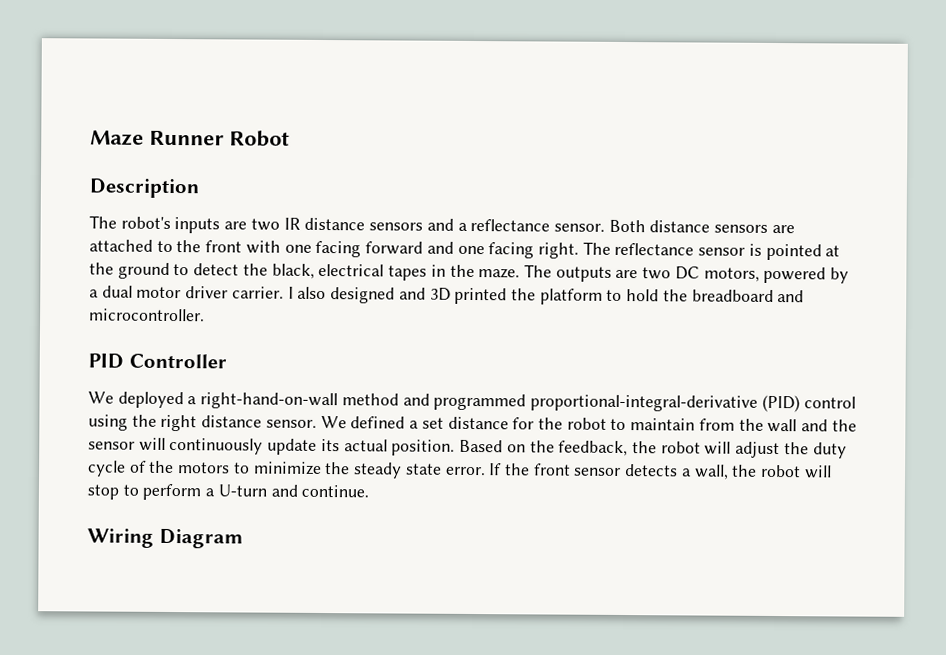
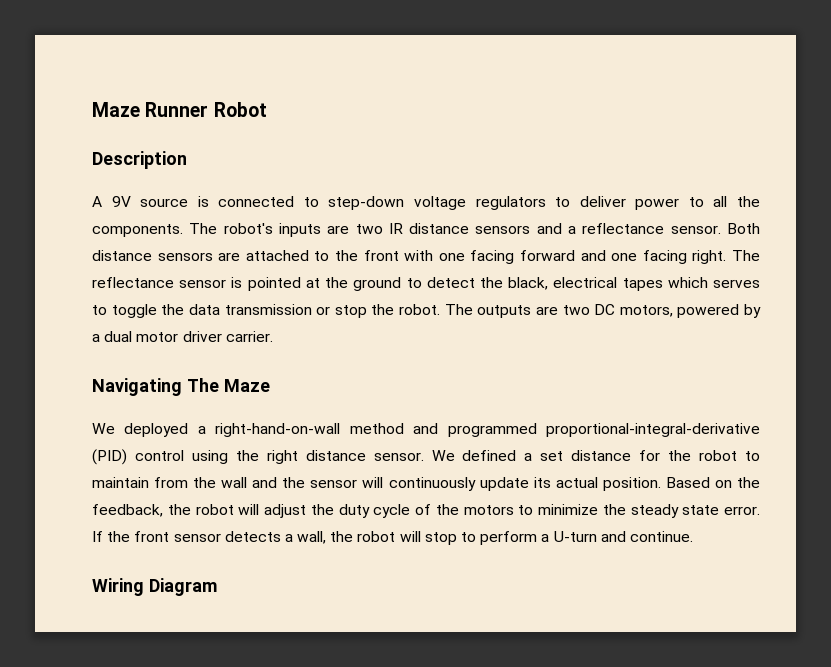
(199, 188) none -> [92,196,760,210] [92,224,183,237] A 9V source is connected to step-down voltage regulators to deliver power to all the components.
[430,264,521,279] in the maze. -> [667,277,760,288] [92,304,440,318] which serves to toggle the data transmission or stop the robot.
[287,286,805,305] [89,308,205,322] [88,353,227,369] I also designed and 3D printed the platform to hold the breadboard and microcontroller. // PID Controller -> [92,378,270,396] // Navigating The Maze

